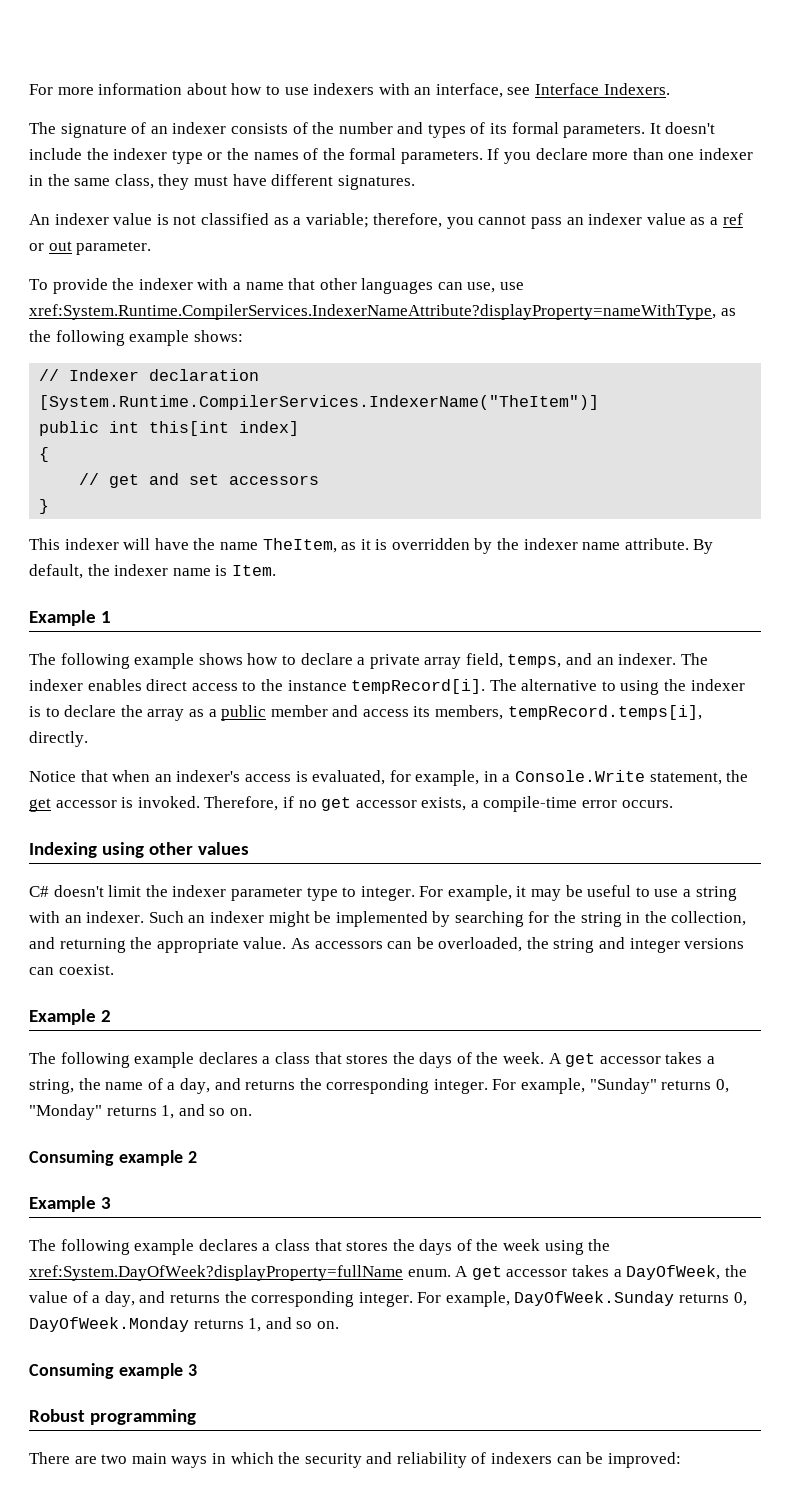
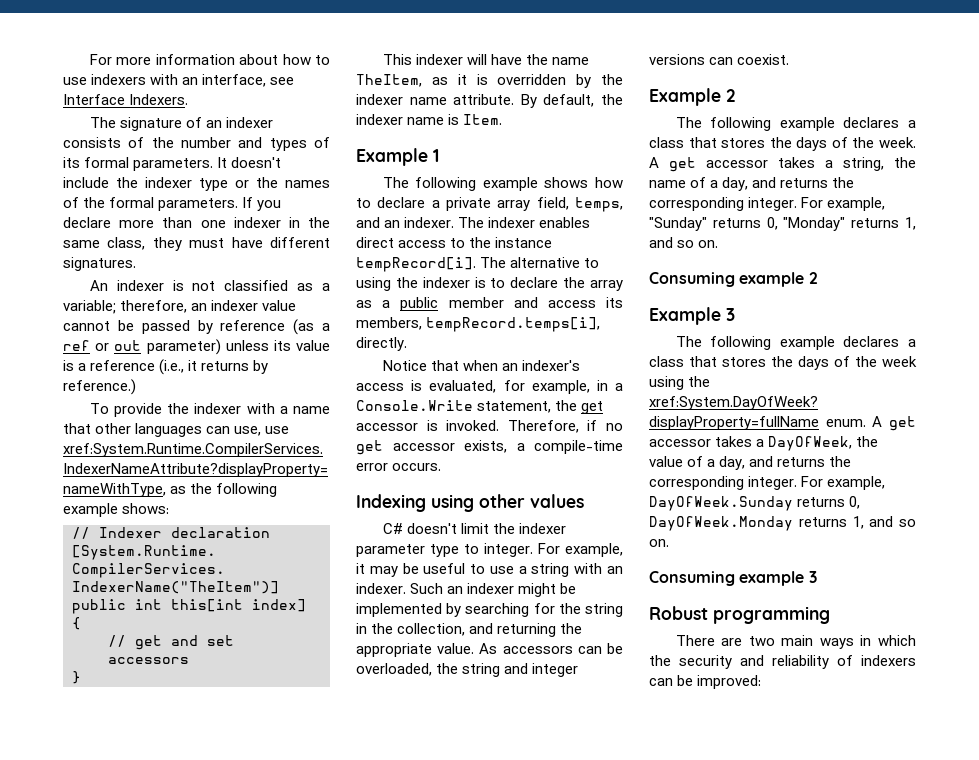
[113,213,153,225] value -> (164, 285) none
[446,213,743,229] [29,241,152,255] you cannot pass an indexer value as a ref or out parameter. -> [191,300,297,311] [63,319,330,335] [63,339,330,355] [63,359,269,375] [63,379,136,395] an indexer value cannot be passed by reference (as a ref or out parameter) unless its value is a reference (i.e., it returns by reference.)

